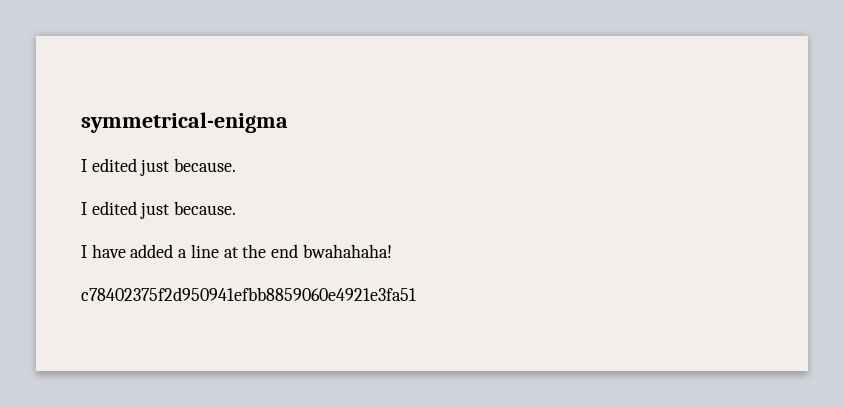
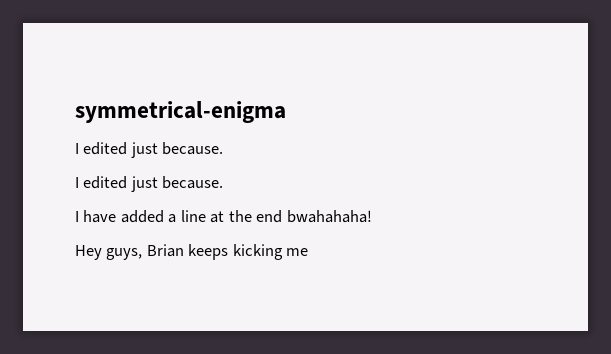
[81,287,416,301] c78402375f2d950941efbb8859060e4921e3fa51 -> [75,244,309,260] Hey guys, Brian keeps kicking me

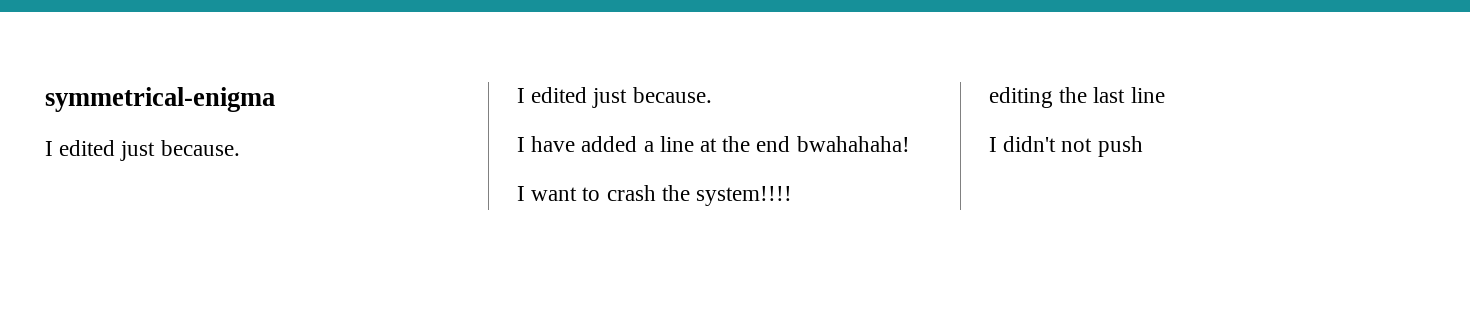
[75,244,309,260] Hey guys, Brian keeps kicking me -> [517,185,793,206] [989,87,1165,108] [989,136,1143,157] I want to crash the system!!!! // editing the last line // I didn't not push

